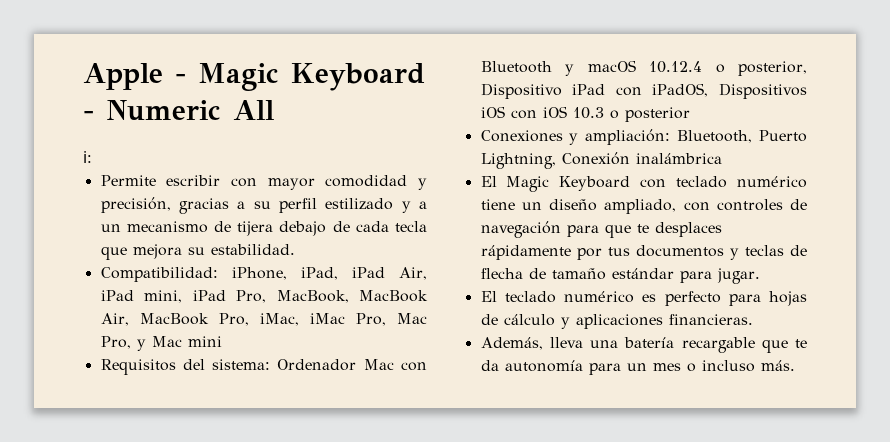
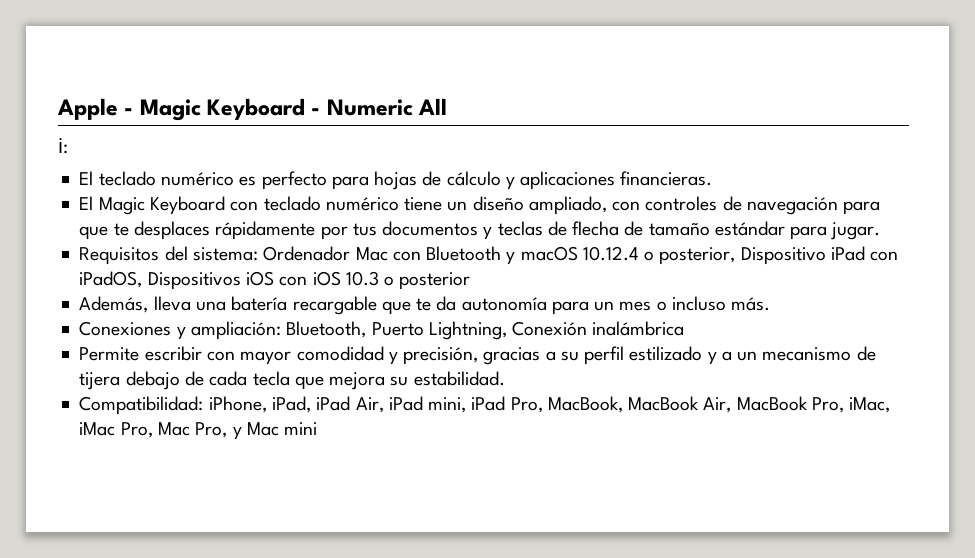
(92, 157) none -> [79,171,713,190] [79,196,881,215] [79,221,881,240] [79,246,899,265] [79,271,471,290] [79,296,771,315] [79,321,685,340] // El teclado numérico es perfecto para hojas de cálculo y aplicaciones financieras. // El Magic Keyboard con teclado numérico tiene un diseño ampliado, con controles de navegación para que te desplaces rápidamente por tus documentos y teclas de flecha de tamaño estándar para jugar. // Requisitos del sistema: Ordenador Mac con Bluetooth y macOS 10.12.4 o posterior, Dispositivo iPad con iPadOS, Dispositivos iOS con iOS 10.3 o posterior // Además, lleva una batería recargable que te da autonomía para un mes o incluso más. // Conexiones y ampliación: Bluetooth, Puerto Lightning, Conexión inalámbrica
[100,359,427,375] [480,60,807,76] [480,83,807,99] [480,106,690,122] [480,129,807,145] [480,152,722,169] [480,176,807,192] [480,199,807,214] [480,221,722,238] [480,245,807,260] [480,268,760,284] [480,291,807,306] [480,314,753,329] [480,337,807,353] [480,360,795,375] // Requisitos del sistema: Ordenador Mac con Bluetooth y macOS 10.12.4 o posterior, Dispositivo iPad con iPadOS, Dispositivos iOS con iOS 10.3 o posterior // Conexiones y ampliación: Bluetooth, Puerto Lightning, Conexión inalámbrica // El Magic Keyboard con teclado numérico tiene un diseño ampliado, con controles de navegación para que te desplaces rápidamente por tus documentos y teclas de flecha de tamaño estándar para jugar. // El teclado numérico es perfecto para hojas de cálculo y aplicaciones financieras. // Además, lleva una batería recargable que te da autonomía para un mes o incluso más. -> (318, 428) none

